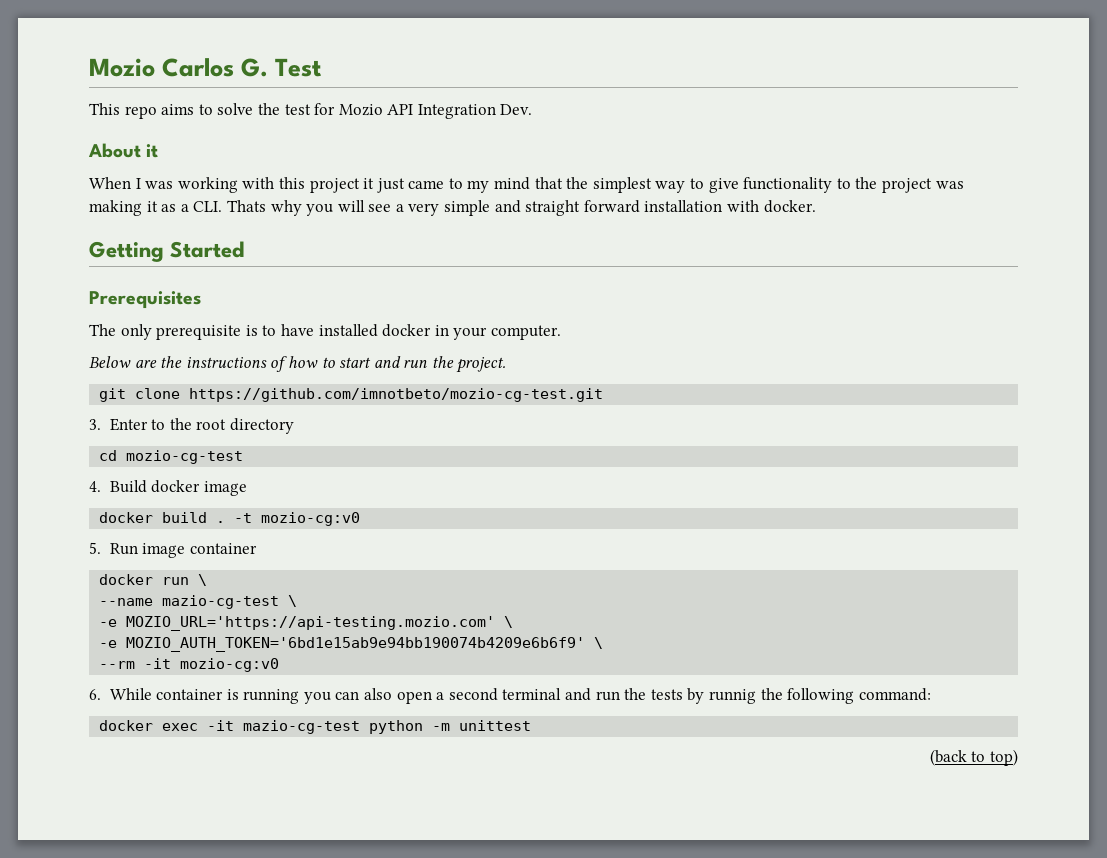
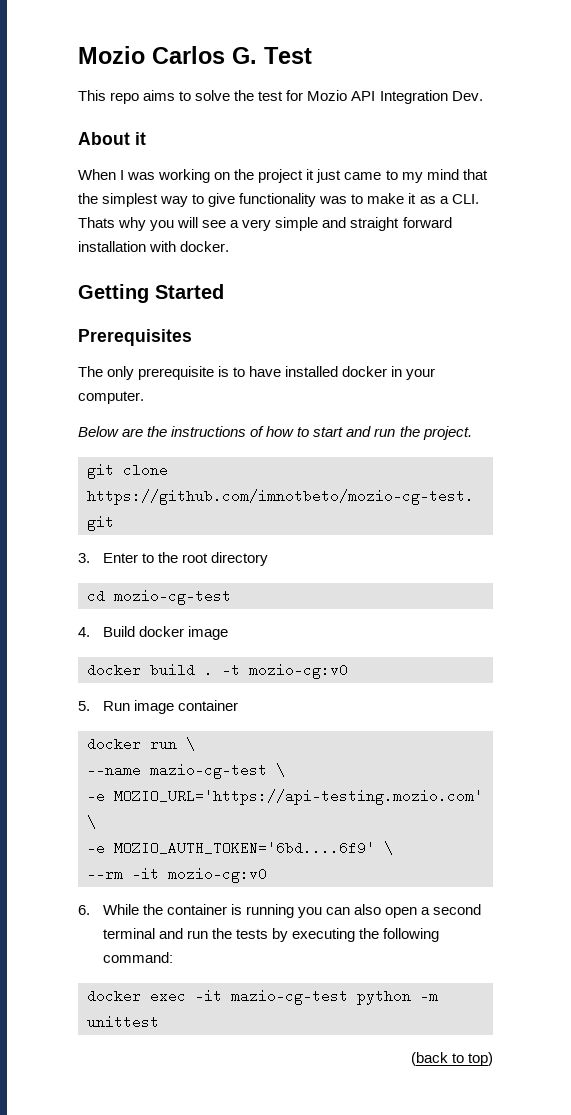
[242,177,305,189] with this -> [214,169,255,180] on the
[836,177,964,193] [89,200,142,216] to the project was making -> [319,193,405,204] was to make
[126,637,586,652] MOZIO_AUTH_TOKEN='6bd1e15ab9e94bb190074b4209e6b6f9' -> [114,841,375,855] MOZIO_AUTH_TOKEN='6bd....6f9'
(152, 694) none -> [142,904,163,915] the
[708,689,756,704] runnig -> [291,928,355,942] executing

